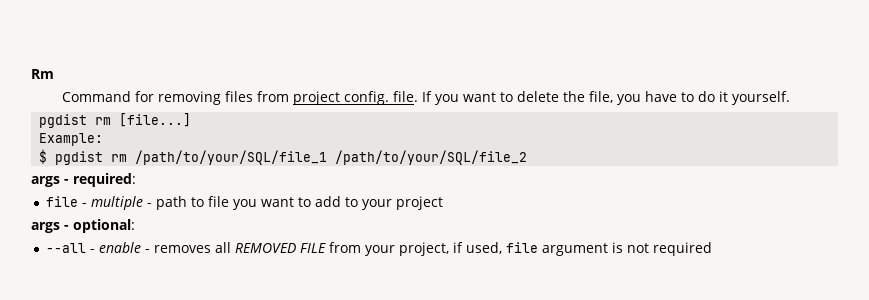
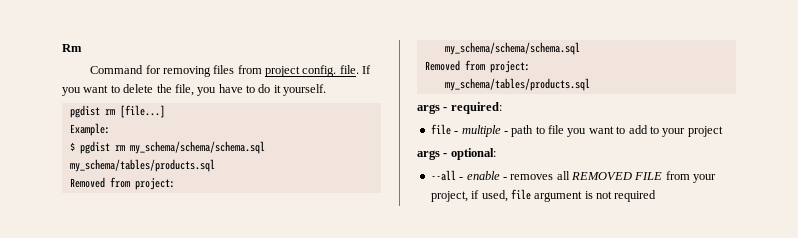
[135,150,528,165] /path/to/your/SQL/file_1 /path/to/your/SQL/file_2 -> [129,141,265,154] [69,159,215,172] [69,177,175,190] [444,42,580,55] [424,60,530,73] [444,78,590,91] my_schema/schema/schema.sql my_schema/tables/products.sql // Removed from project: // my_schema/schema/schema.sql // Removed from project: // my_schema/tables/products.sql

